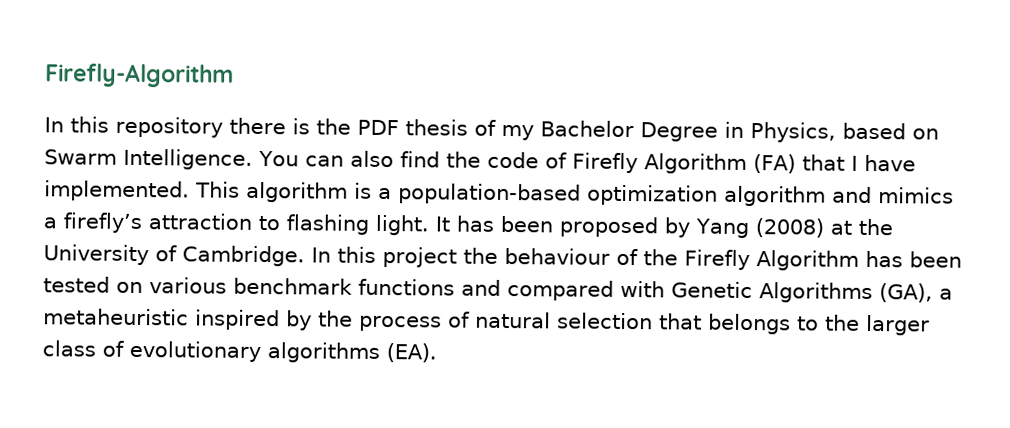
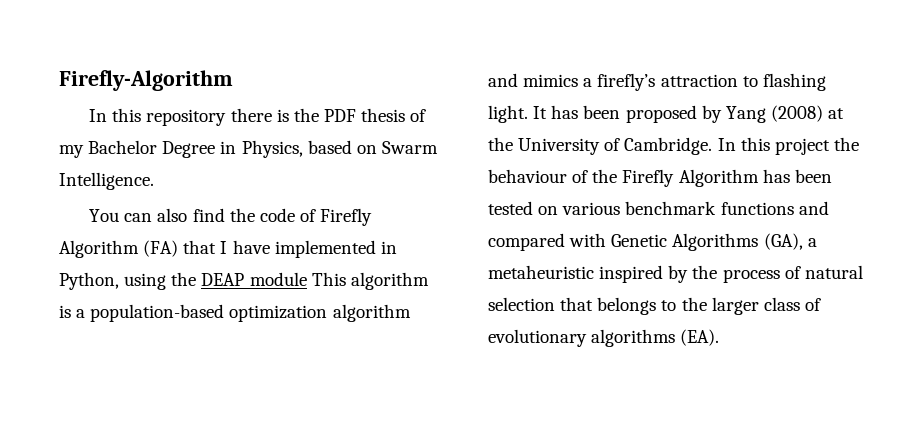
(253, 159) none -> (154, 181) //
[44,180,190,202] implemented. -> [274,240,397,258] [59,272,307,290] implemented in Python, using the DEAP module

